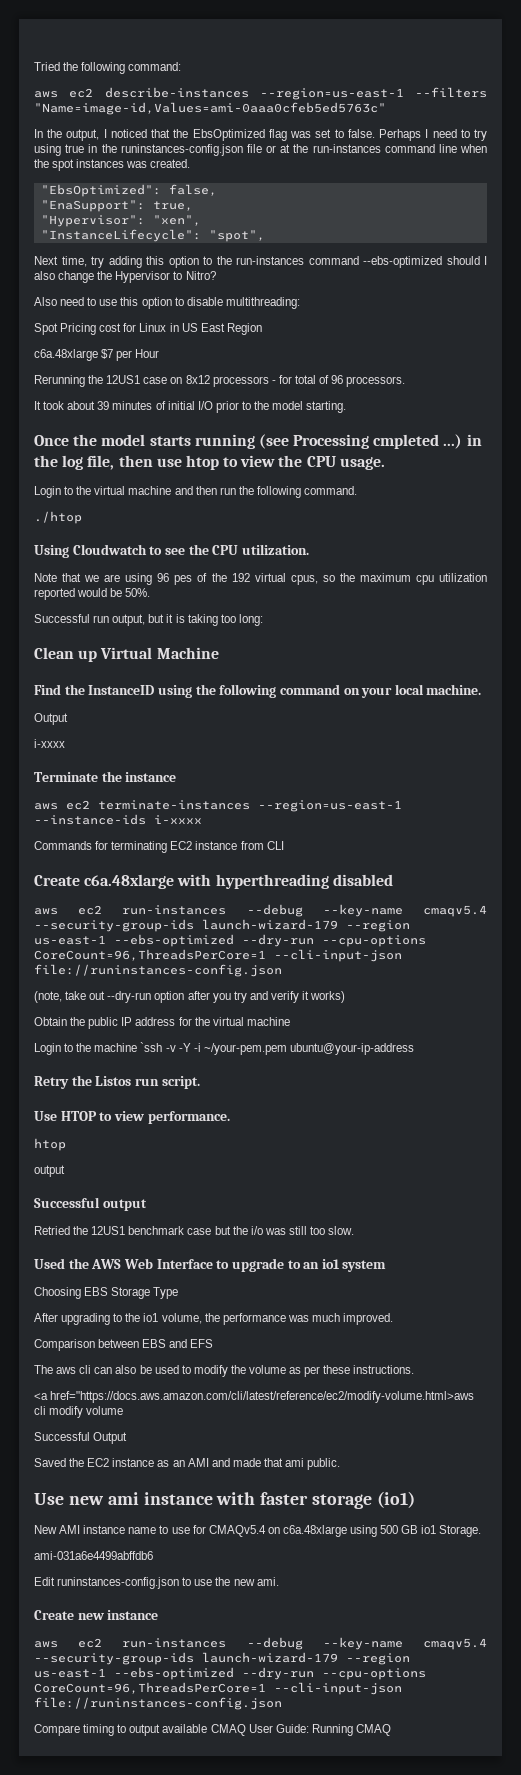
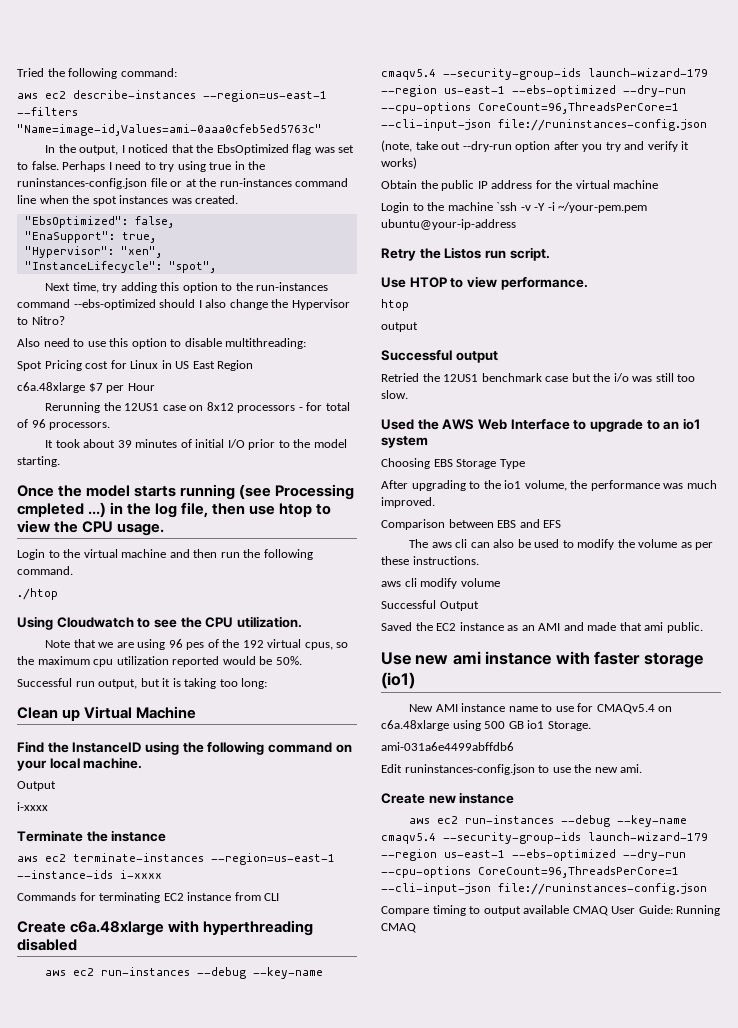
[34,1391,475,1403] <a href="https://docs.aws.amazon.com/cli/latest/reference/ec2/modify-volume.html>aws -> [381,581,401,587] aws

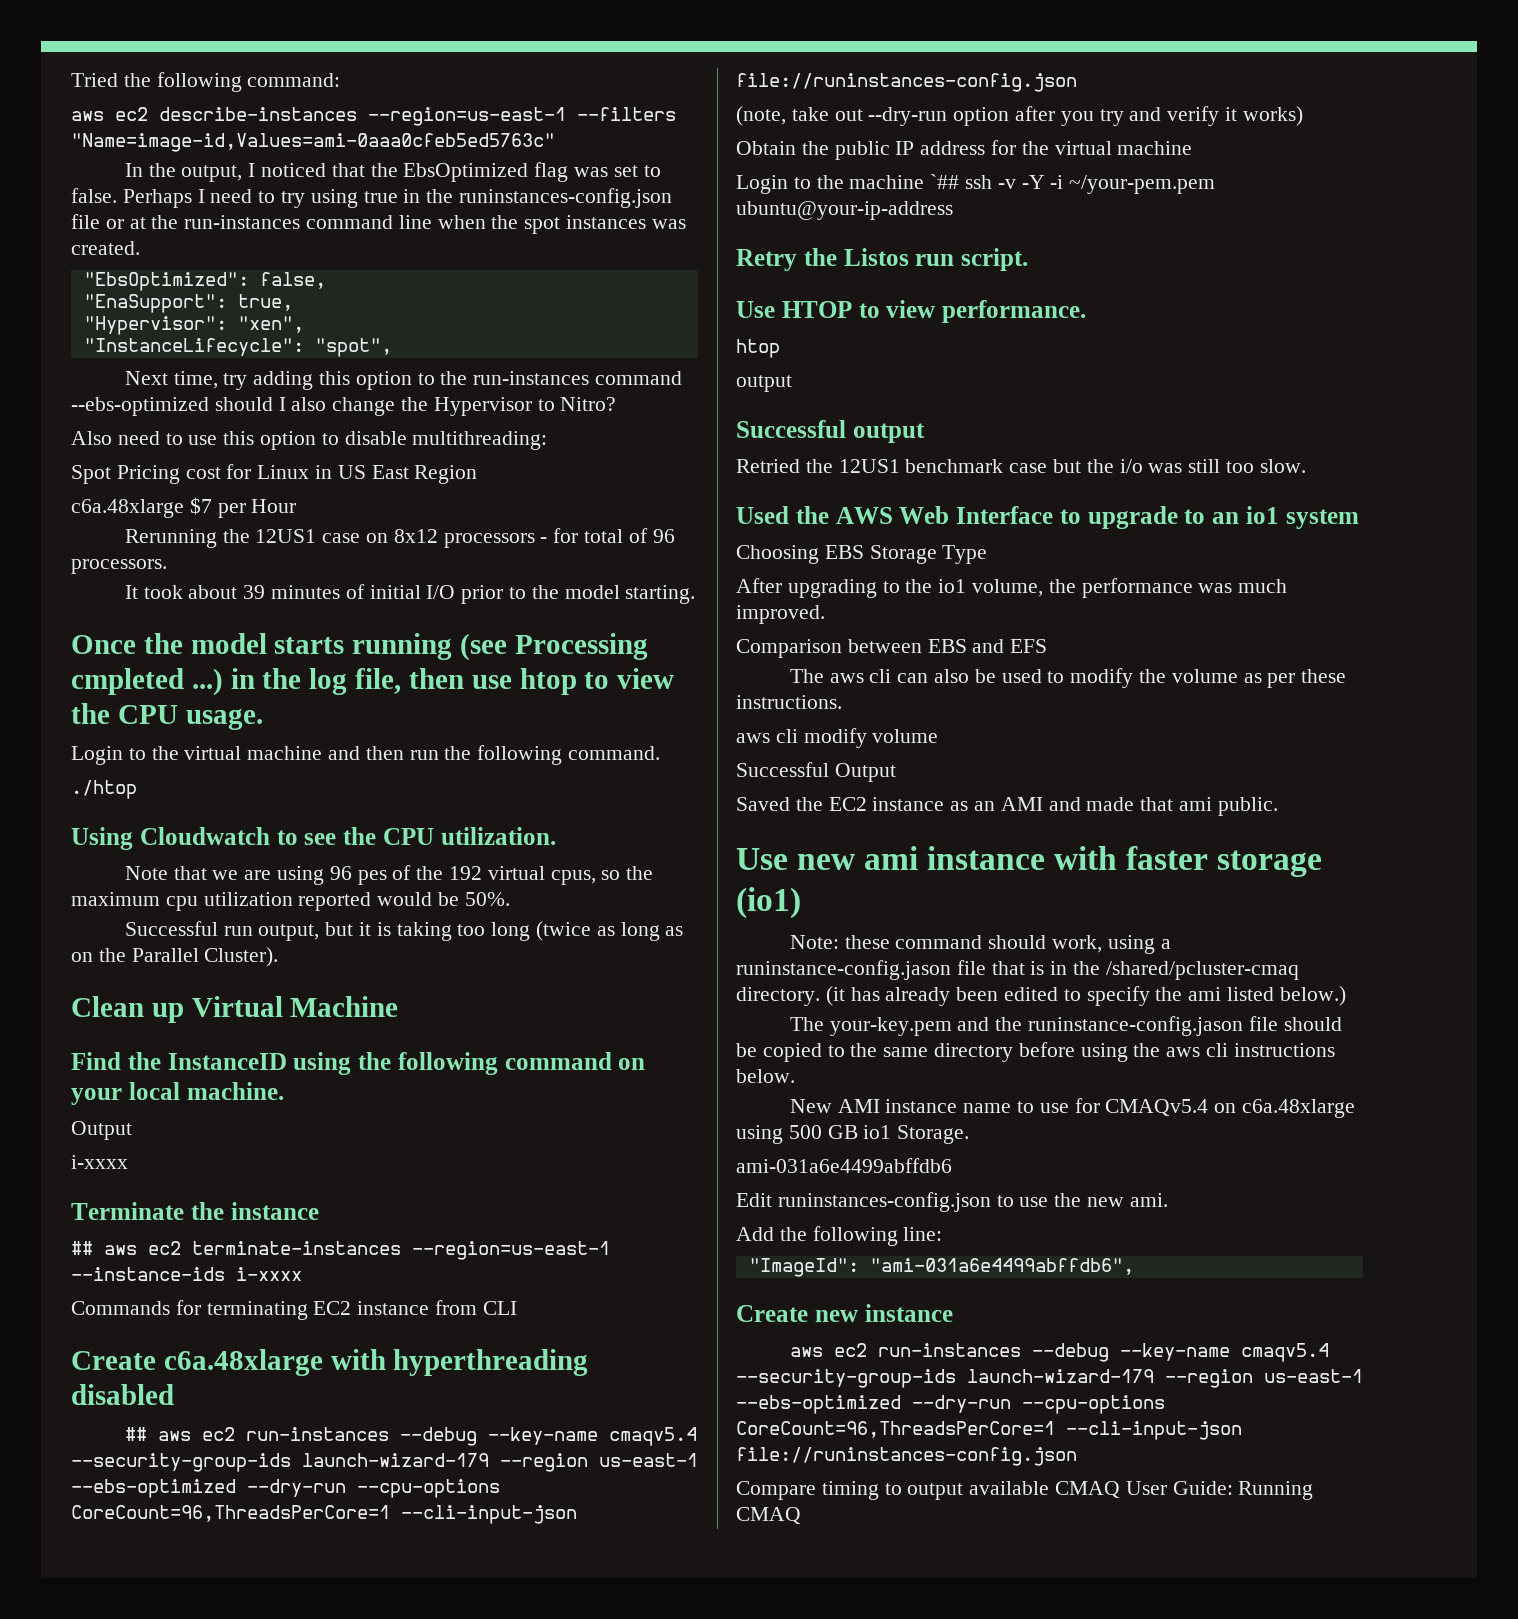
[241,678,268,689] long: -> [491,921,684,941] [71,947,279,967] long (twice as long as on the Parallel Cluster).
(167, 836) none -> [71,1241,93,1255] ##
(77, 944) none -> [124,1427,147,1441] ##
[496,202,518,211] `ssh -> [930,174,993,189] `## ssh
(415, 680) none -> [789,935,1171,954] [736,960,1299,980] [736,986,1346,1006] [789,1016,1342,1036] [736,1042,1335,1062] [736,1069,795,1083] // Note: these command should work, using a runinstance-config.jason file that is in the /shared/pcluster-cmaq directory. (it has already been edited to specify the ami listed below.) // The your-key.pem and the runinstance-config.jason file should be copied to the same directory before using the aws cli instructions below.
(643, 768) none -> [736,1226,943,1246] [748,1258,1134,1277] // Add the following line: // "ImageId": "ami-031a6e4499abffdb6",

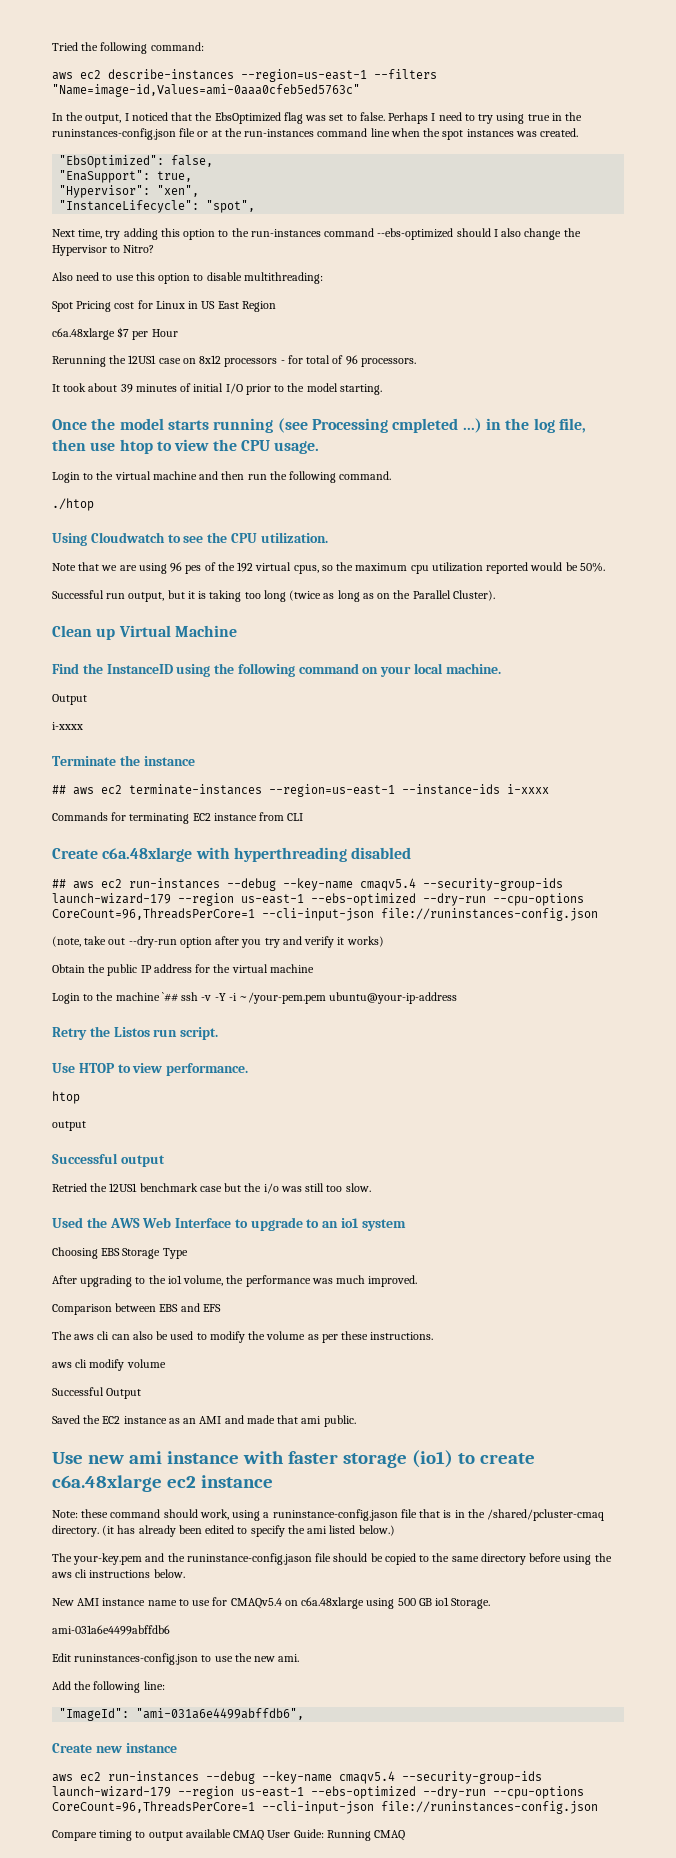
(801, 903) none -> [457,1453,535,1464] [52,1475,273,1492] to create c6a.48xlarge ec2 instance

